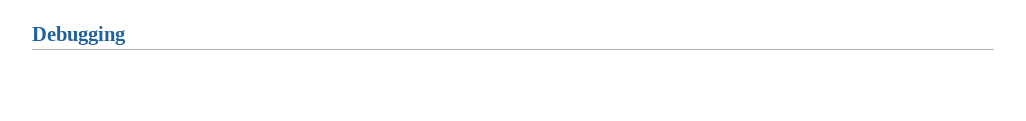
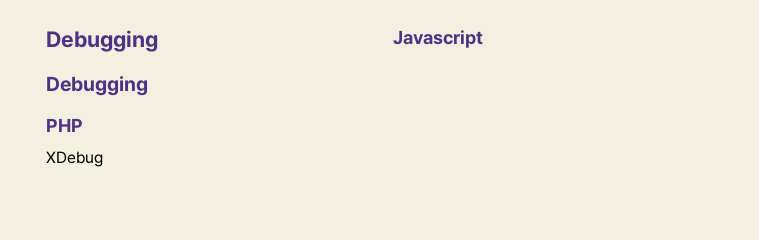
[32,26,126,45] Debugging -> [46,30,158,52] [46,76,148,96] [46,118,83,132] [46,151,103,167] [393,30,483,48] Debugging // Debugging // PHP // XDebug // Javascript

